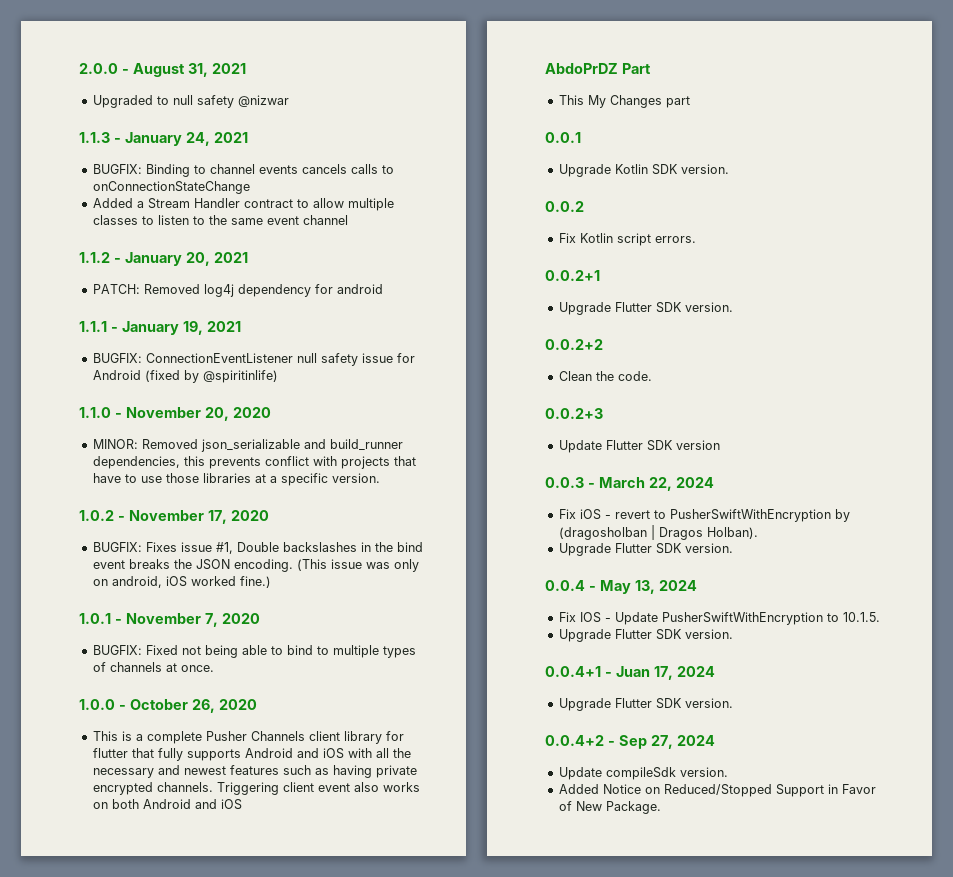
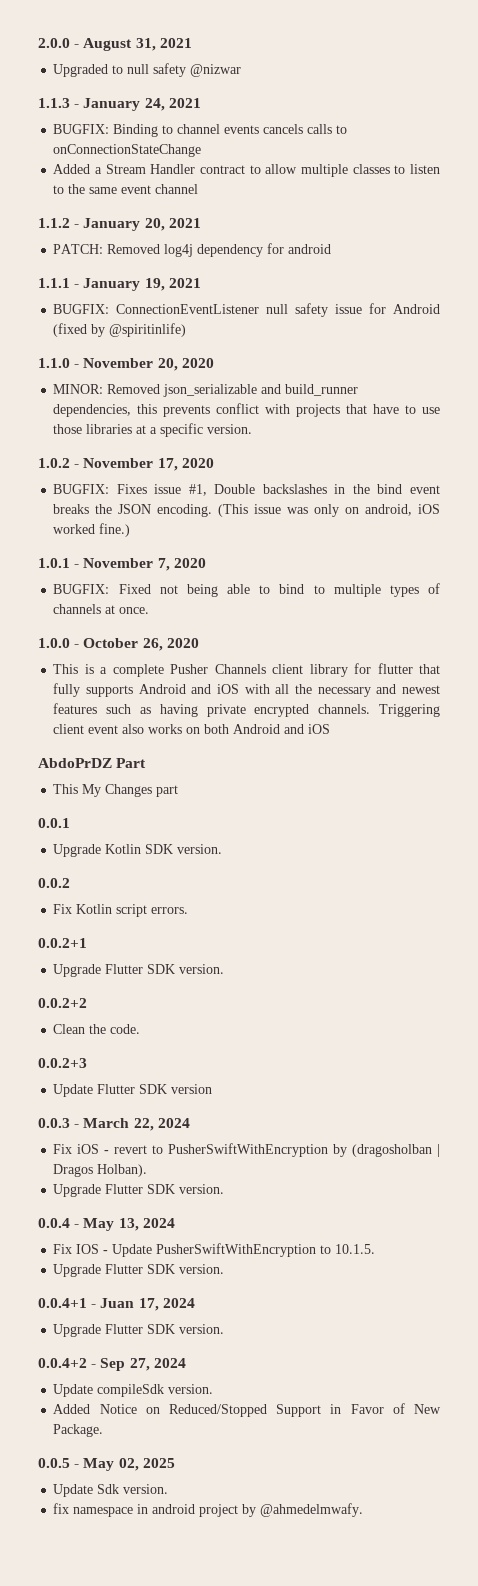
(661, 807) none -> [38,1458,175,1471] [53,1484,169,1497] [53,1503,364,1517] // 0.0.5 - May 02, 2025 // Update Sdk version. // fix namespace in android project by @ahmedelmwafy.

